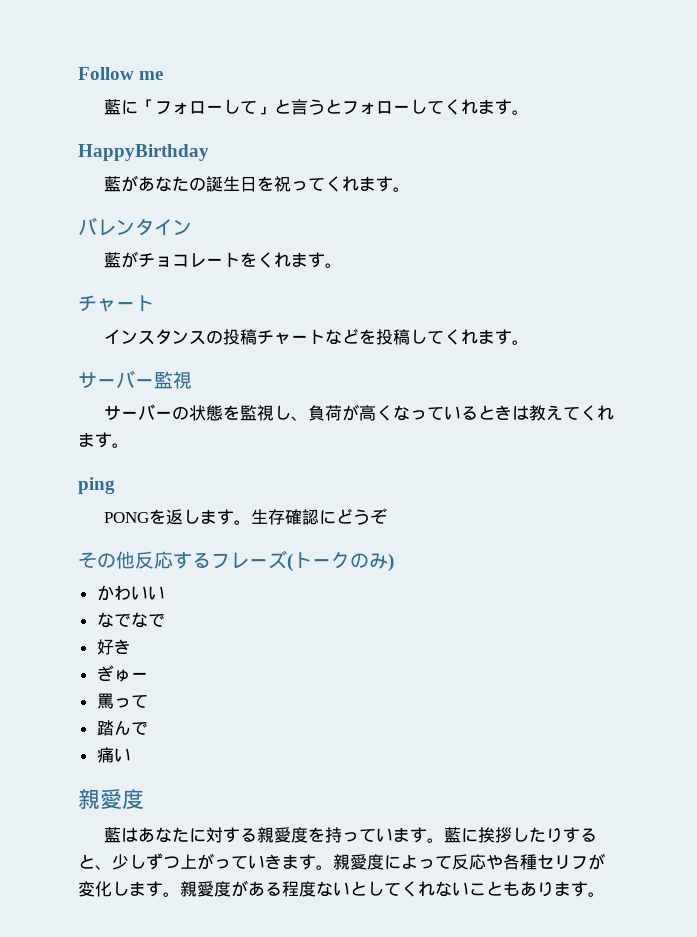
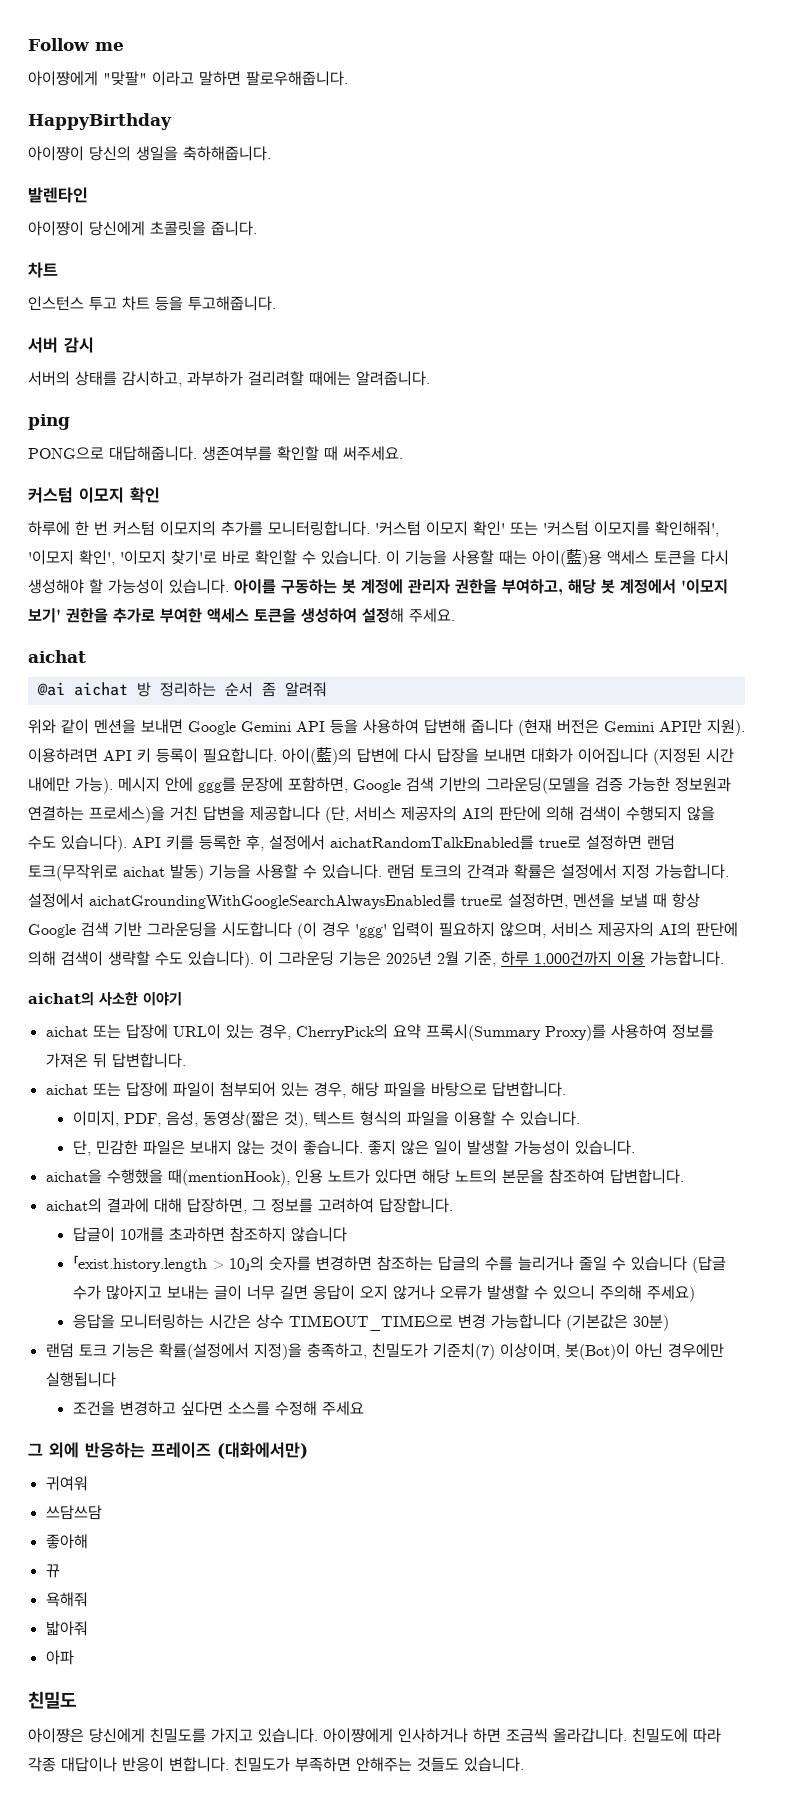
[104,99,530,115] [78,144,209,161] [104,175,411,192] [78,217,192,236] [104,251,343,268] [78,295,154,312] [104,328,530,345] [78,370,192,389] [104,404,615,421] [78,432,129,448] [78,477,115,494] [104,508,388,525] [78,550,394,572] [96,585,165,601] [96,612,165,628] [96,639,131,655] [96,665,148,682] [96,693,148,709] [96,720,148,736] [96,747,131,763] [78,789,144,810] [104,827,598,843] [78,853,605,870] [78,880,605,897] 藍に「フォローして」と言うとフォローしてくれます。 // HappyBirthday // 藍があなたの誕生日を祝ってくれます。 // バレンタイン // 藍がチョコレートをくれます。 // チャート // インスタンスの投稿チャートなどを投稿してくれます。 // サーバー監視 // サーバーの状態を監視し、負荷が高くなっているときは教えてくれます。 // ping // PONGを返します。生存確認にどうぞ // その他反応するフレーズ(トークのみ) // かわいい // なでなで // 好き // ぎゅー // 罵って // 踏んで // 痛い // 親愛度 // 藍はあなたに対する親愛度を持っています。藍に挨拶したりすると、少しずつ上がっていきます。親愛度によって反応や各種セリフが変化します。親愛度がある程度ないとしてくれないこともあります。 -> [28,71,348,86] [28,113,172,130] [28,146,271,161] [28,187,88,203] [28,221,257,236] [28,262,58,278] [28,296,276,311] [28,337,94,353] [28,371,430,387] [28,414,70,430] [28,446,403,461] [28,487,160,503] [28,521,719,537] [28,549,729,567] [28,579,728,595] [28,608,455,623] [28,650,86,663] [36,682,327,697] [28,719,745,736] [28,747,734,765] [28,777,731,794] [28,806,715,823] [28,835,675,852] [28,864,729,881] [28,893,700,909] [28,922,738,939] [28,951,724,968] [28,992,182,1006] [45,1024,714,1041] [45,1053,186,1068] [45,1082,566,1098] [72,1111,580,1128] [72,1140,635,1156] [45,1169,684,1186] [45,1198,453,1214] [72,1227,347,1242] [72,1255,726,1273] [72,1285,695,1302] [72,1314,669,1331] [45,1343,724,1360] [45,1372,116,1387] [72,1401,364,1416] [28,1442,308,1459] [45,1476,88,1491] [45,1505,102,1520] [45,1534,88,1549] [45,1564,60,1578] [45,1592,88,1607] [45,1621,88,1636] [45,1650,74,1665] [28,1691,76,1709] [28,1728,721,1743] [28,1757,524,1772] 아이쨩에게 "맞팔" 이라고 말하면 팔로우해줍니다. // HappyBirthday // 아이쨩이 당신의 생일을 축하해줍니다. // 발렌타인 // 아이쨩이 당신에게 초콜릿을 줍니다. // 차트 // 인스턴스 투고 차트 등을 투고해줍니다. // 서버 감시 // 서버의 상태를 감시하고, 과부하가 걸리려할 때에는 알려줍니다. // ping // PONG으로 대답해줍니다. 생존여부를 확인할 때 써주세요. // 커스텀 이모지 확인 // 하루에 한 번 커스텀 이모지의 추가를 모니터링합니다. '커스텀 이모지 확인' 또는 '커스텀 이모지를 확인해줘', '이모지 확인', '이모지 찾기'로 바로 확인할 수 있습니다. 이 기능을 사용할 때는 아이(藍)용 액세스 토큰을 다시 생성해야 할 가능성이 있습니다. 아이를 구동하는 봇 계정에 관리자 권한을 부여하고, 해당 봇 계정에서 '이모지 보기' 권한을 추가로 부여한 액세스 토큰을 생성하여 설정해 주세요. // aichat // @ai aichat 방 정리하는 순서 좀 알려줘 // 위와 같이 멘션을 보내면 Google Gemini API 등을 사용하여 답변해 줍니다 (현재 버전은 Gemini API만 지원). 이용하려면 API 키 등록이 필요합니다. 아이(藍)의 답변에 다시 답장을 보내면 대화가 이어집니다 (지정된 시간 내에만 가능). 메시지 안에 ggg를 문장에 포함하면, Google 검색 기반의 그라운딩(모델을 검증 가능한 정보원과 연결하는 프로세스)을 거친 답변을 제공합니다 (단, 서비스 제공자의 AI의 판단에 의해 검색이 수행되지 않을 수도 있습니다). API 키를 등록한 후, 설정에서 aichatRandomTalkEnabled를 true로 설정하면 랜덤 토크(무작위로 aichat 발동) 기능을 사용할 수 있습니다. 랜덤 토크의 간격과 확률은 설정에서 지정 가능합니다. 설정에서 aichatGroundingWithGoogleSearchAlwaysEnabled를 true로 설정하면, 멘션을 보낼 때 항상 Google 검색 기반 그라운딩을 시도합니다 (이 경우 'ggg' 입력이 필요하지 않으며, 서비스 제공자의 AI의 판단에 의해 검색이 생략할 수도 있습니다). 이 그라운딩 기능은 2025년 2월 기준, 하루 1,000건까지 이용 가능합니다. // aichat의 사소한 이야기 // aichat 또는 답장에 URL이 있는 경우, CherryPick의 요약 프록시(Summary Proxy)를 사용하여 정보를 가져온 뒤 답변합니다. // aichat 또는 답장에 파일이 첨부되어 있는 경우, 해당 파일을 바탕으로 답변합니다. // 이미지, PDF, 음성, 동영상(짧은 것), 텍스트 형식의 파일을 이용할 수 있습니다. // 단, 민감한 파일은 보내지 않는 것이 좋습니다. 좋지 않은 일이 발생할 가능성이 있습니다. // aichat을 수행했을 때(mentionHook), 인용 노트가 있다면 해당 노트의 본문을 참조하여 답변합니다. // aichat의 결과에 대해 답장하면, 그 정보를 고려하여 답장합니다. // 답글이 10개를 초과하면 참조하지 않습니다 // 「exist.history.length > 10」의 숫자를 변경하면 참조하는 답글의 수를 늘리거나 줄일 수 있습니다 (답글 수가 많아지고 보내는 글이 너무 길면 응답이 오지 않거나 오류가 발생할 수 있으니 주의해 주세요) // 응답을 모니터링하는 시간은 상수 TIMEOUT_TIME으로 변경 가능합니다 (기본값은 30분) // 랜덤 토크 기능은 확률(설정에서 지정)을 충족하고, 친밀도가 기준치(7) 이상이며, 봇(Bot)이 아닌 경우에만 실행됩니다 // 조건을 변경하고 싶다면 소스를 수정해 주세요 // 그 외에 반응하는 프레이즈 (대화에서만) // 귀여워 // 쓰담쓰담 // 좋아해 // 뀨 // 욕해줘 // 밟아줘 // 아파 // 친밀도 // 아이쨩은 당신에게 친밀도를 가지고 있습니다. 아이쨩에게 인사하거나 하면 조금씩 올라갑니다. 친밀도에 따라 각종 대답이나 반응이 변합니다. 친밀도가 부족하면 안해주는 것들도 있습니다.

